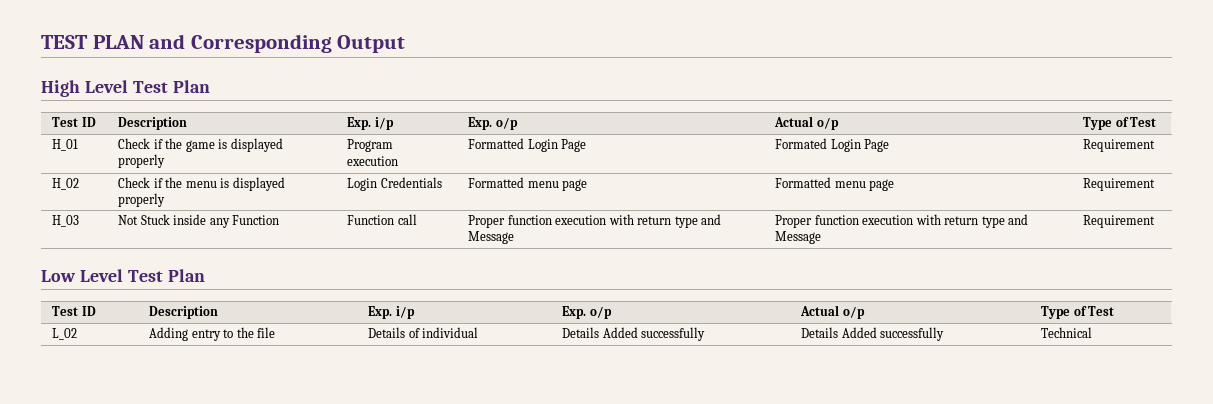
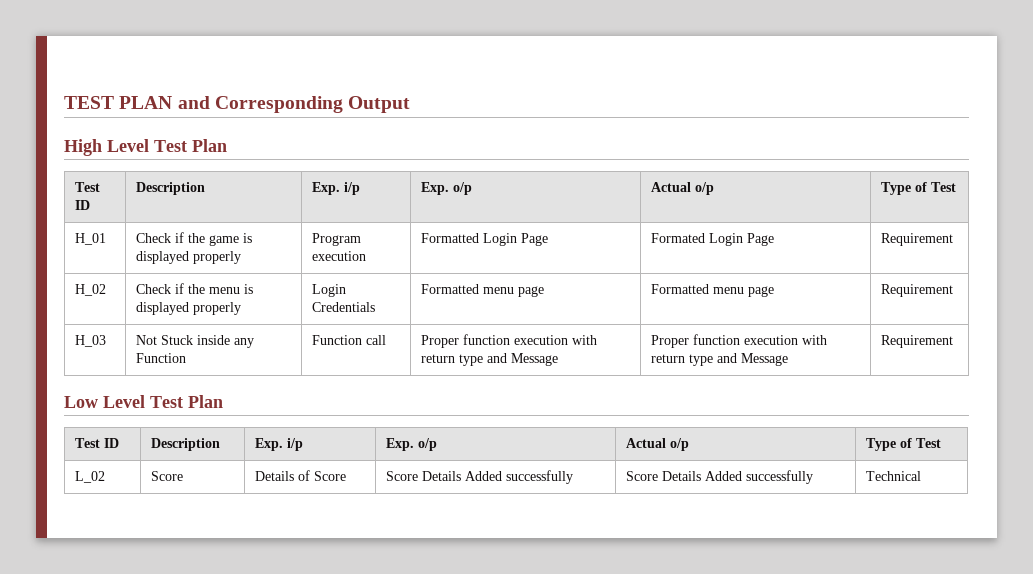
[149,327,276,341] Adding entry to the file -> [151,471,184,481] Score
[422,327,479,338] [562,327,706,341] individual | Details Added successfully | -> [314,471,347,481] [386,470,574,484] [626,471,659,481] Score | Score Details Added successfully | Score

